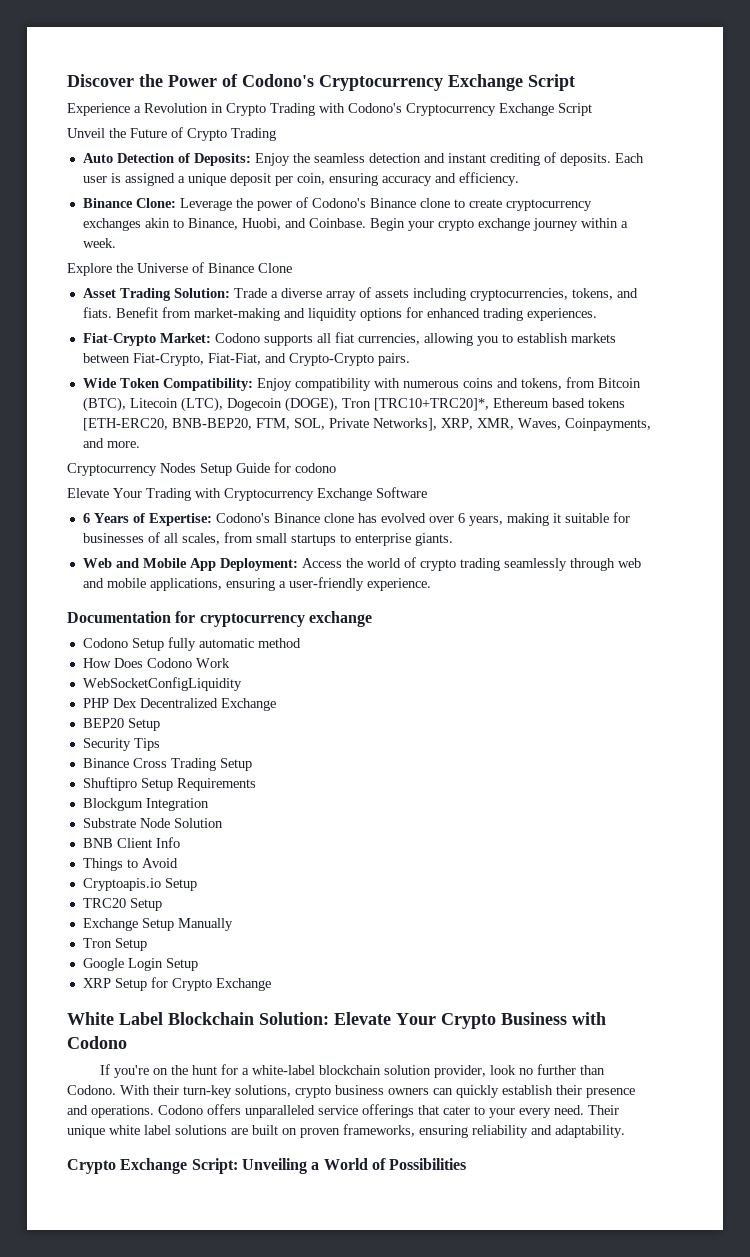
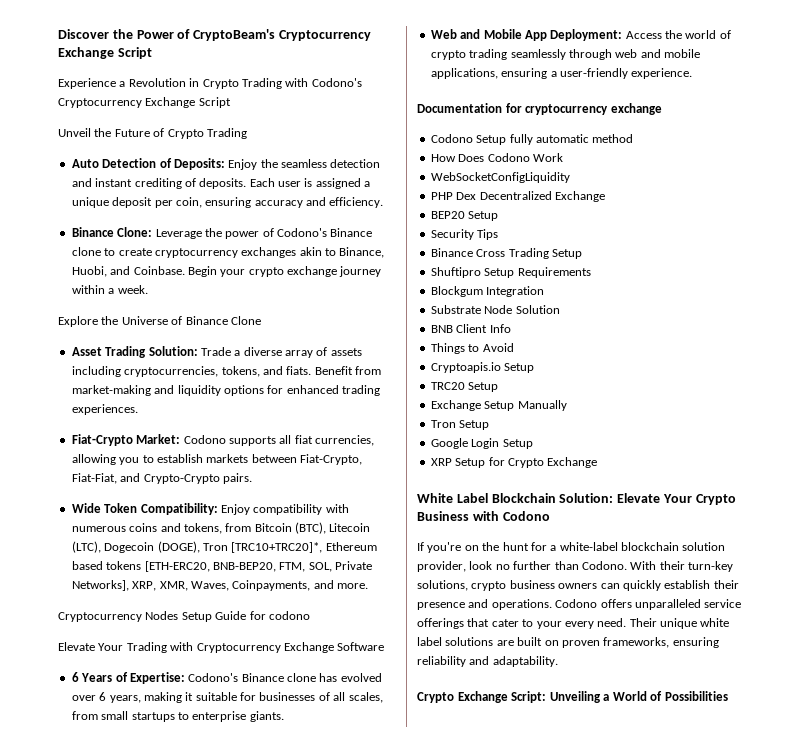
[242,74,314,87] Codono's -> [193,29,276,41] CryptoBeam's

